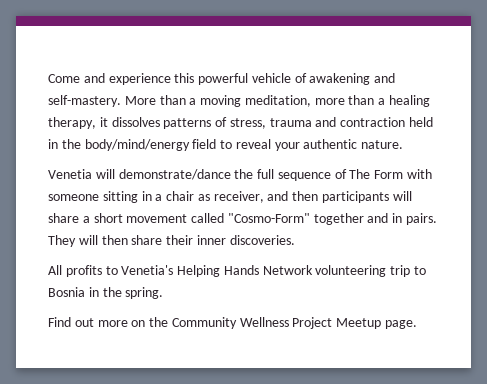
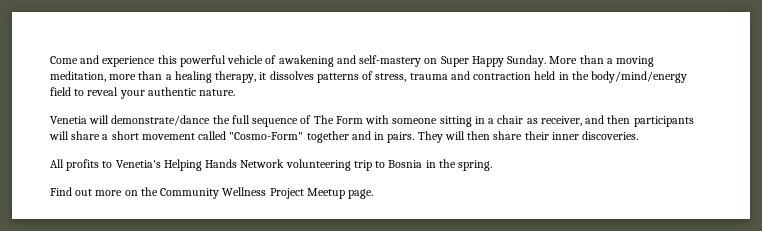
[48,95,121,107] self-mastery. -> [359,55,547,67] self-mastery on Super Happy Sunday.

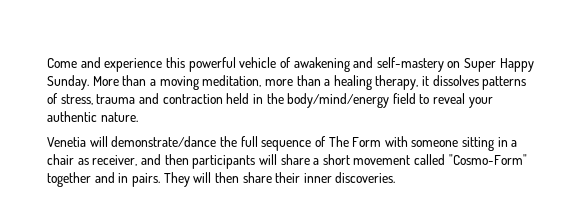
[50,159,493,171] [50,187,374,199] // All profits to Venetia's Helping Hands Network volunteering trip to Bosnia in the spring. // Find out more on the Community Wellness Project Meetup page. -> (396, 177) none

